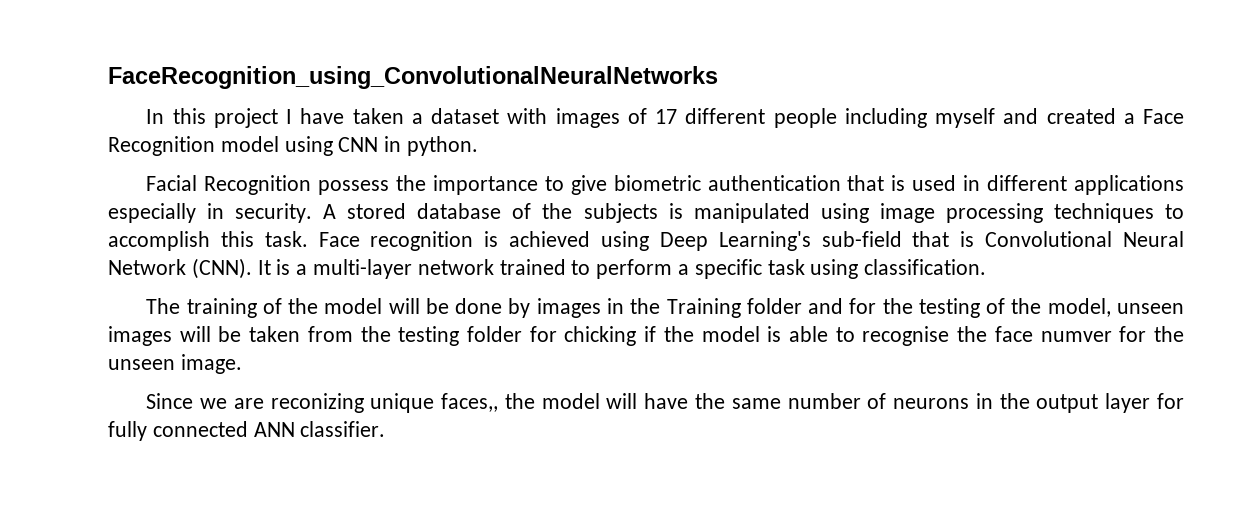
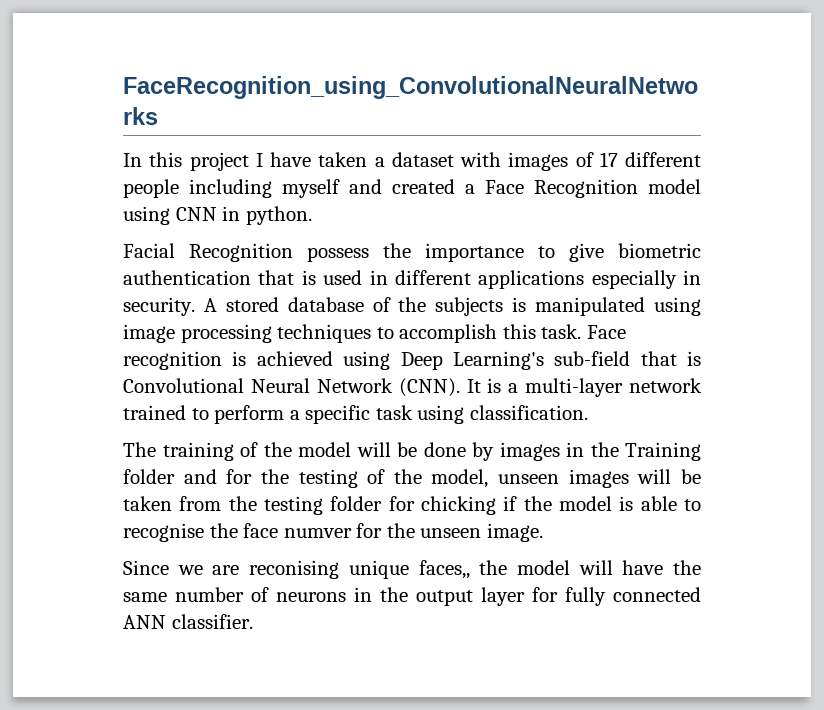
[270,393,364,413] reconizing -> [249,560,340,579] reconising

